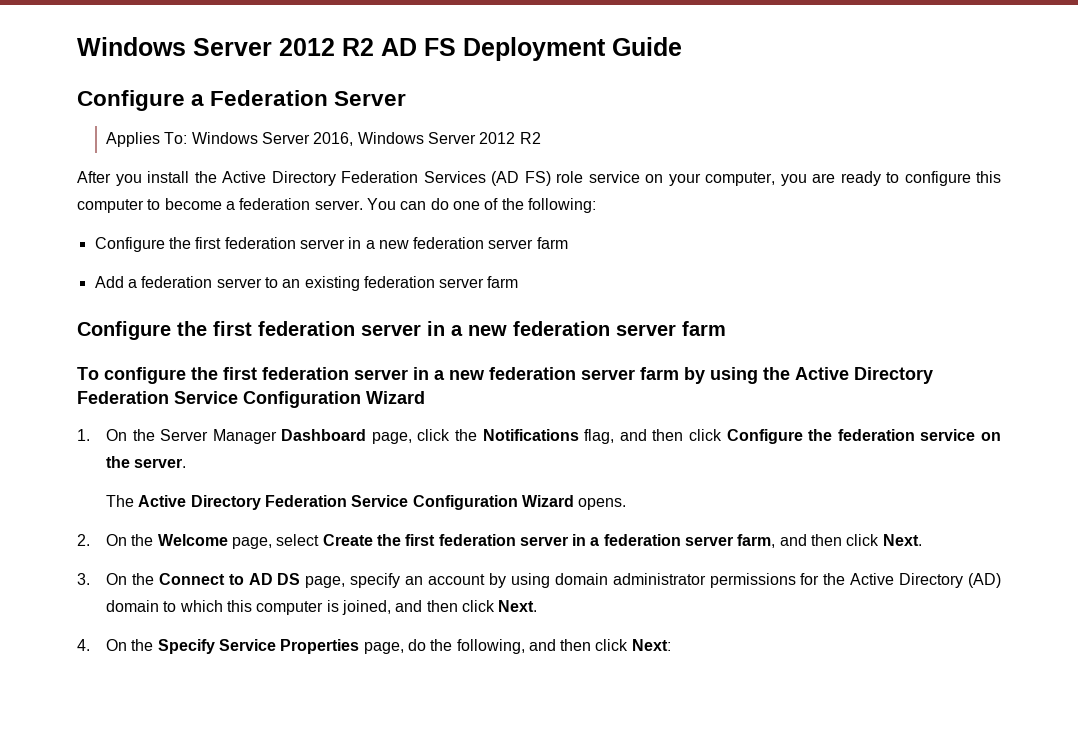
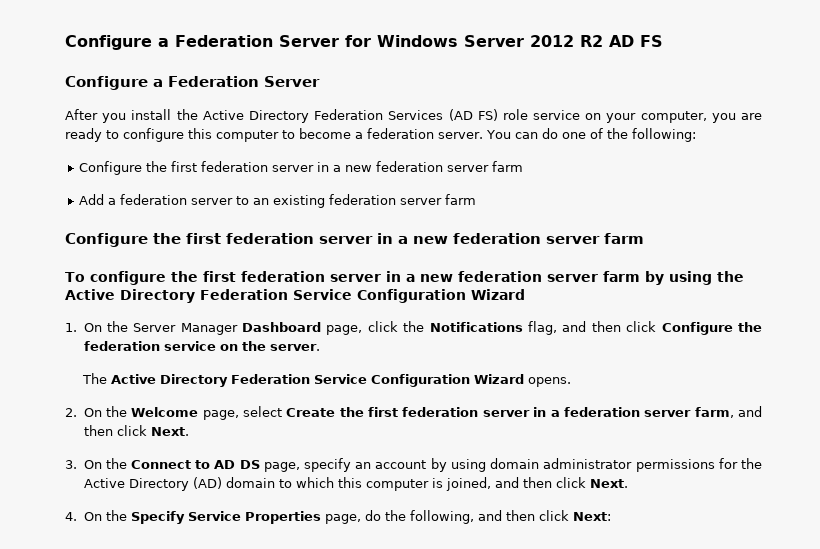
(77, 46) none -> [65,35,371,50] Configure a Federation Server for
[463,37,682,61] [77,90,407,111] [105,132,541,147] Deployment Guide // Configure a Federation Server // Applies To: Windows Server 2016, Windows Server 2012 R2 -> [65,76,320,90] // Configure a Federation Server

